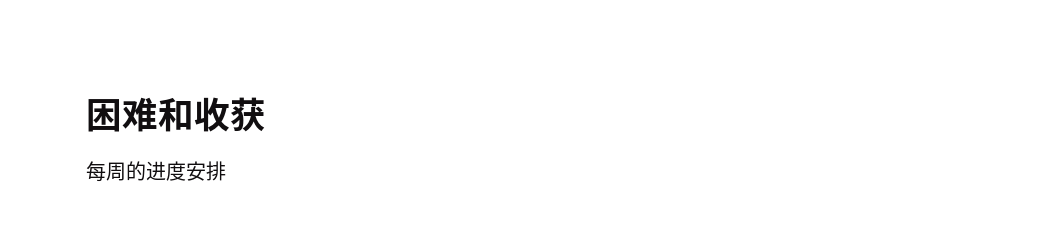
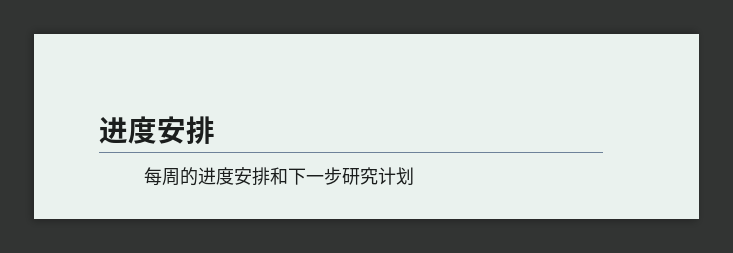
[86,97,266,132] 困难和收获 -> [99,116,215,144] 进度安排
(226, 171) none -> [270,167,415,185] 和下一步研究计划

